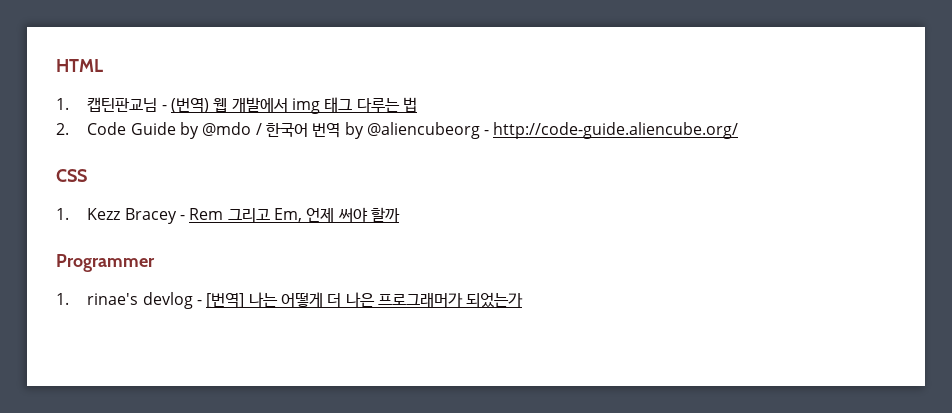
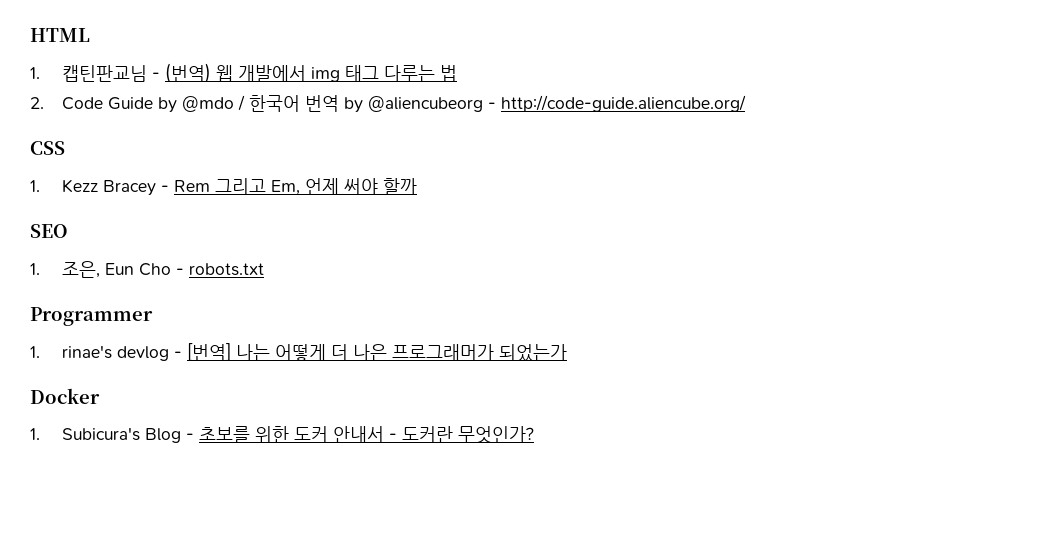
(400, 214) none -> [30,224,68,238] [30,261,265,278] // SEO // 1. 조은, Eun Cho - robots.txt
(524, 300) none -> [30,388,100,404] [30,426,535,444] // Docker // 1. Subicura's Blog - 초보를 위한 도커 안내서 - 도커란 무엇인가?

